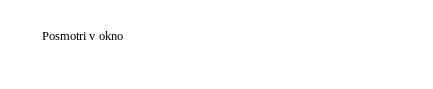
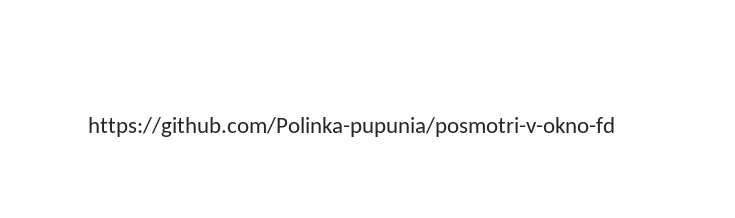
[42,31,123,40] Posmotri v okno -> [88,117,615,137] https://github.com/Polinka-pupunia/posmotri-v-okno-fd

